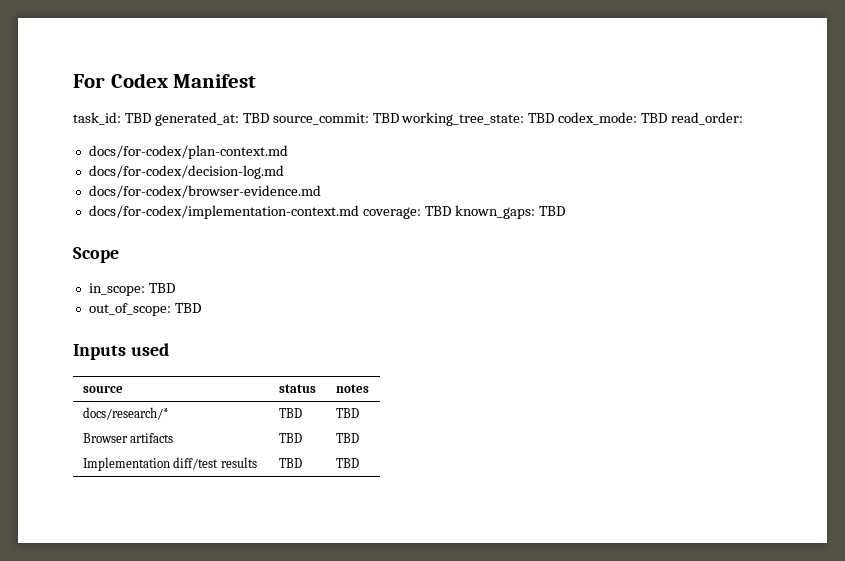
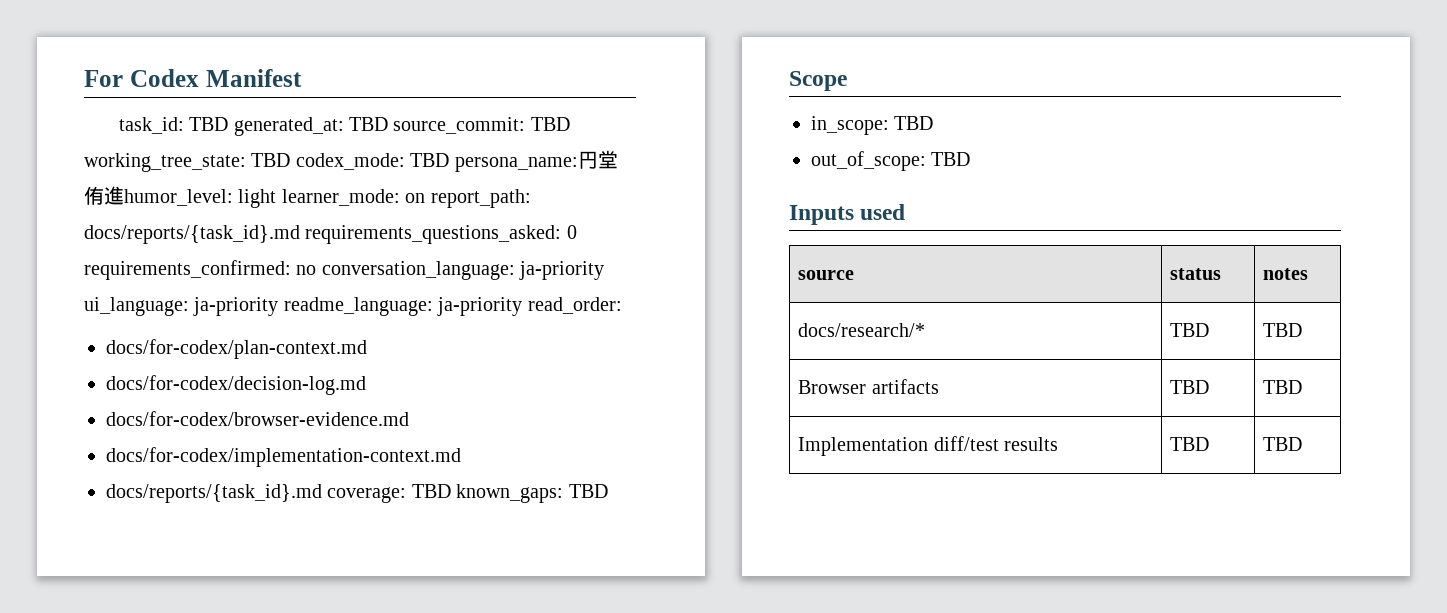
(668, 118) none -> [454,150,618,172] [84,186,531,208] [84,225,577,244] [84,260,605,280] [84,297,523,316] persona_name:円堂侑進humor_level: light learner_mode: on report_path: docs/reports/{task_id}.md requirements_questions_asked: 0 requirements_confirmed: no conversation_language: ja-priority ui_language: ja-priority readme_language: ja-priority
(359, 212) none -> [106,484,322,503] // docs/reports/{task_id}.md

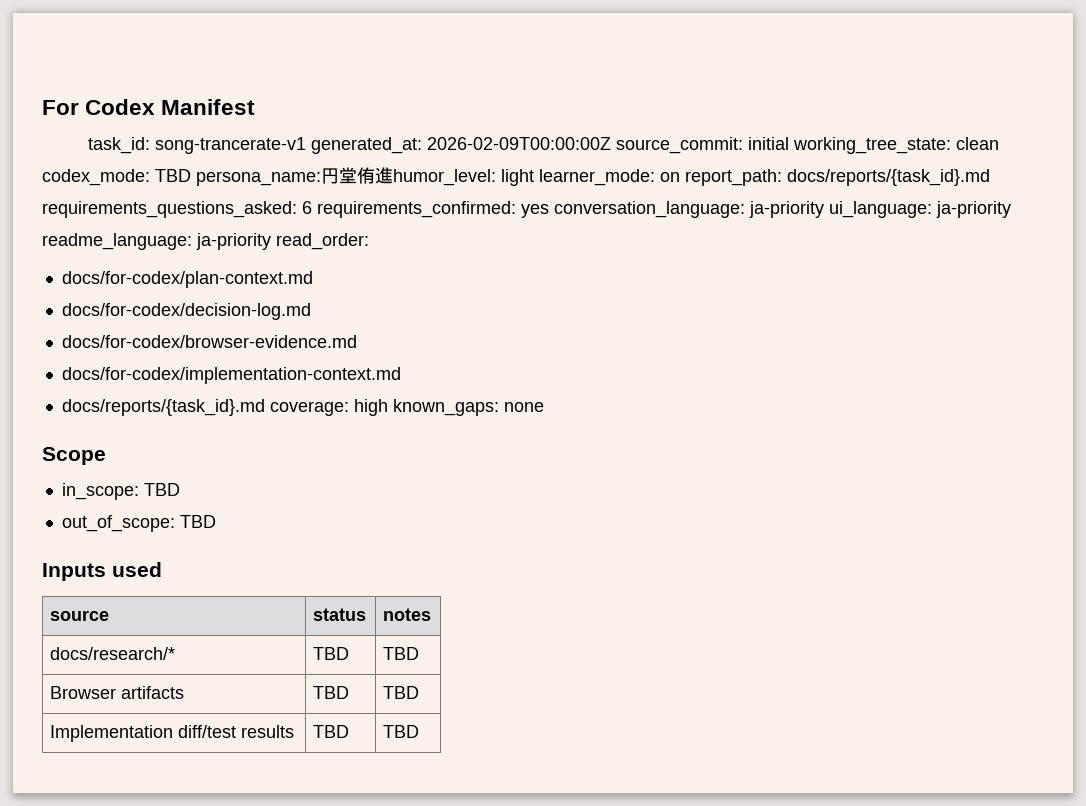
[189,117,570,136] [84,153,291,172] TBD generated_at: TBD source_commit: TBD working_tree_state: TBD -> [154,137,999,154] song-trancerate-v1 generated_at: 2026-02-09T00:00:00Z source_commit: initial working_tree_state: clean
[566,225,577,239] [84,260,317,280] 0 requirements_confirmed: no -> [302,201,549,218] 6 requirements_confirmed: yes
[411,484,608,503] TBD known_gaps: TBD -> [353,399,544,416] high known_gaps: none

